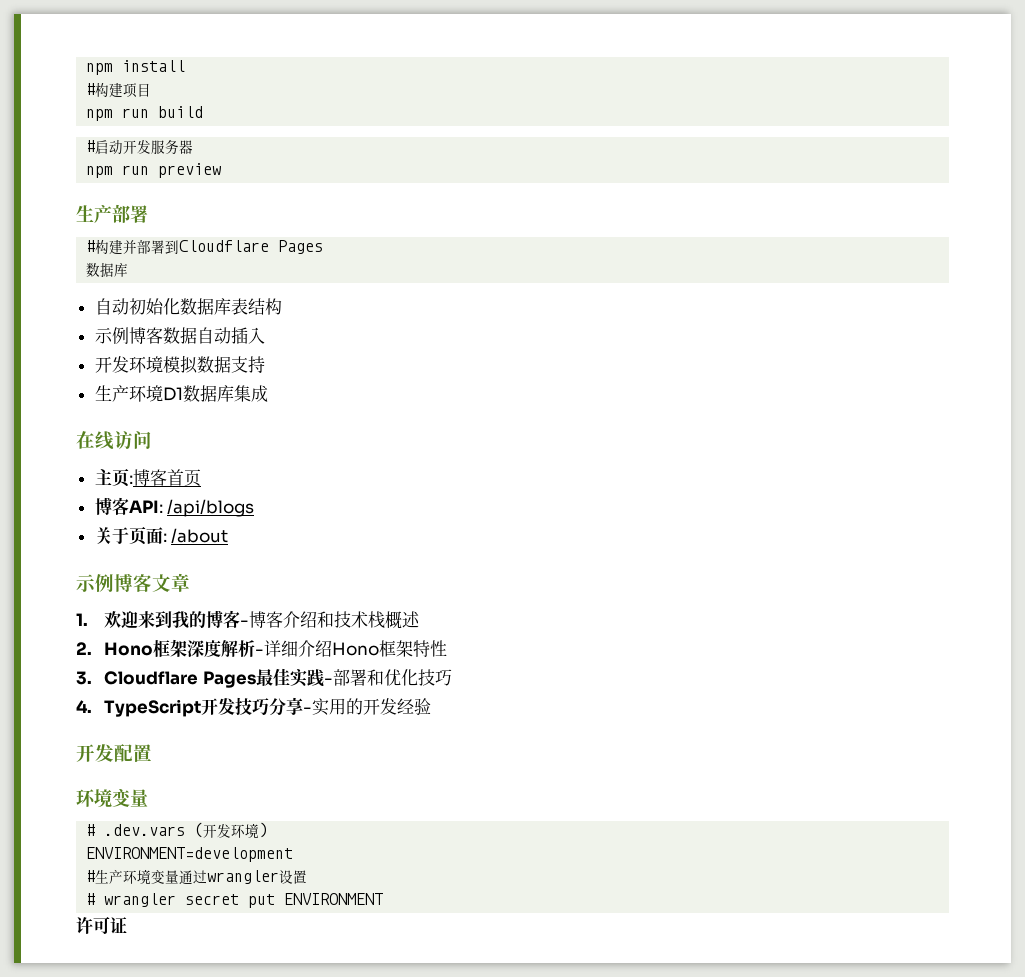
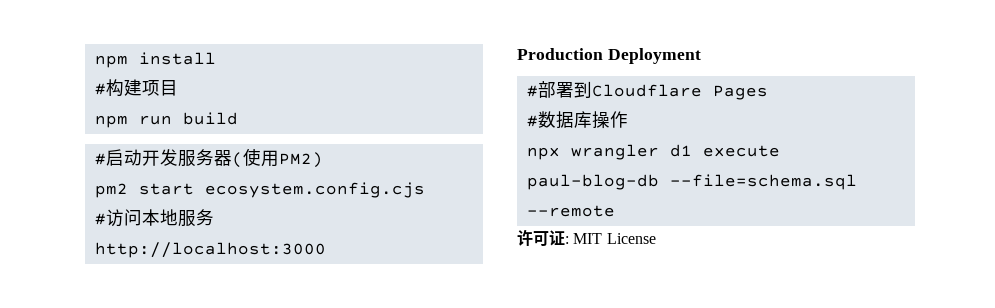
[86,163,222,178] [76,204,148,223] [86,239,138,255] // npm run preview // 生产部署 // #构建并 -> [231,148,323,168] [94,182,425,198] [94,209,214,227] [94,242,326,258] [517,48,701,64] [526,85,538,97] (使用PM2) // pm2 start ecosystem.config.cjs // #访问本地服务 // http://localhost:3000 // Production Deployment // #
[86,262,129,277] [94,298,282,315] [94,327,265,344] [94,355,265,374] [94,385,268,402] [76,431,152,450] [94,468,201,487] [94,497,255,517] [94,526,229,545] [76,573,190,592] [76,610,421,629] [76,639,448,658] [76,668,452,688] [76,697,432,717] [76,744,152,762] [76,788,148,808] [86,822,269,839] [86,847,294,862] [86,869,308,885] [86,893,384,908] 数据库 // 自动初始化数据库表结构 // 示例博客数据自动插入 // 开发环境模拟数据支持 // 生产环境D1数据库集成 // 在线访问 // 主页:博客首页 // 博客API: /api/blogs // 关于页面: /about // 示例博客文章 // 1.欢迎来到我的博客-博客介绍和技术栈概述 // 2. Hono框架深度解析-详细介绍Hono框架特性 // 3. Cloudflare Pages最佳实践-部署和优化技巧 // 4. TypeScript开发技巧分享-实用的开发经验 // 开发配置 // 环境变量 // # .dev.vars (开发环境) // ENVIRONMENT=development // #生产环境变量通过wrangler设置 // # wrangler secret put ENVIRONMENT -> [526,111,628,129] [526,144,780,160] [526,174,857,190] [526,205,615,217] #数据库操作 // npx wrangler d1 execute paul-blog-db --file=schema.sql --remote
(127, 925) none -> [565,233,656,244] : MIT License

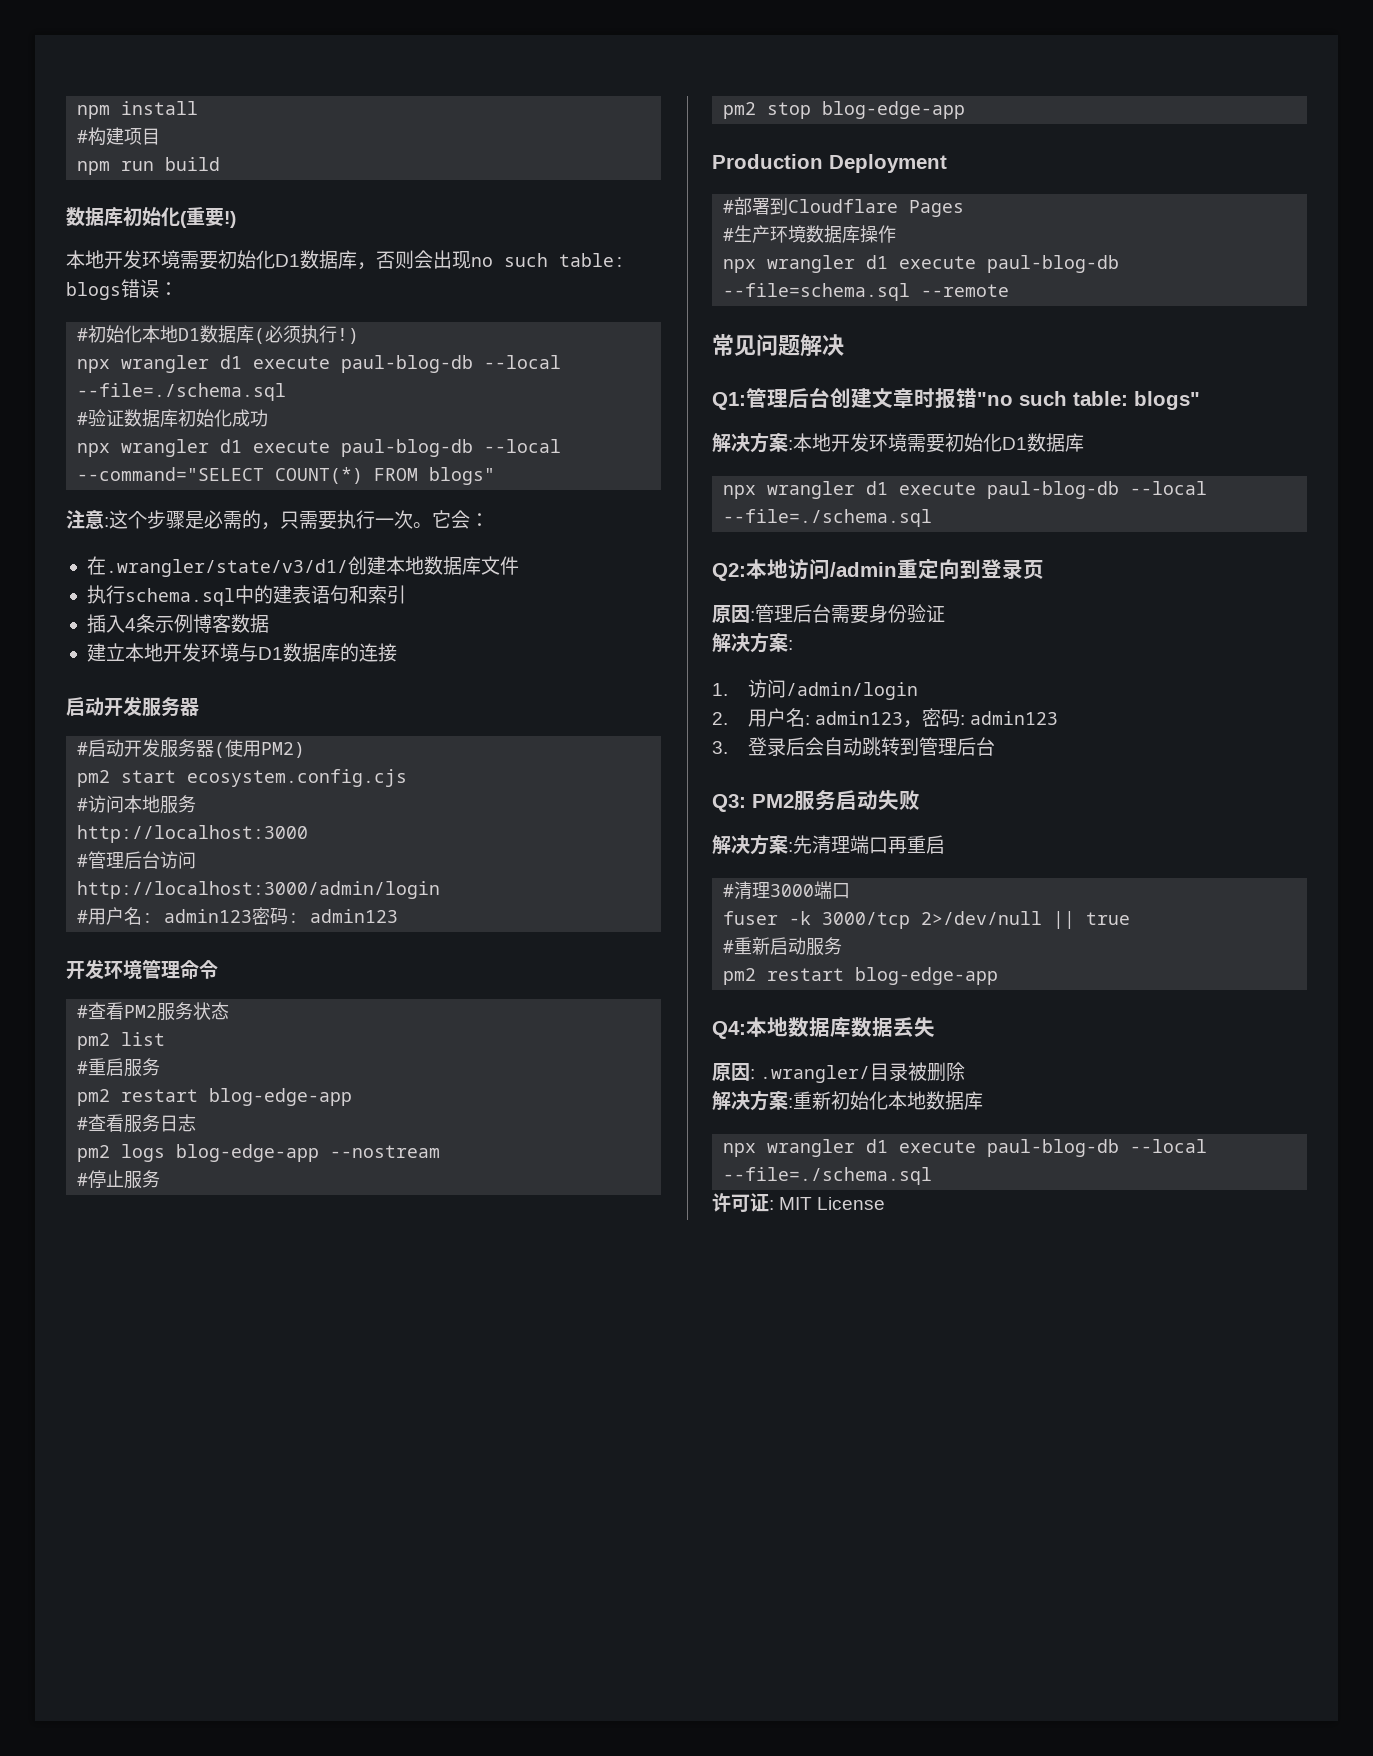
(238, 118) none -> [66,207,236,228] [66,250,625,270] [66,279,178,300] [77,325,360,344] [77,355,562,373] [77,383,287,401] [77,409,269,427] [77,439,562,457] [77,467,496,485] [66,510,489,530] [86,556,519,577] [86,585,406,606] [86,614,269,634] [86,643,397,662] [66,696,199,717] // 数据库初始化(重要!) // 本地开发环境需要初始化D1数据库，否则会出现no such table: blogs错误： // #初始化本地D1数据库(必须执行!) // npx wrangler d1 execute paul-blog-db --local --file=./schema.sql // #验证数据库初始化成功 // npx wrangler d1 execute paul-blog-db --local --command="SELECT COUNT(*) FROM blogs" // 注意:这个步骤是必需的，只需要执行一次。它会： // 在.wrangler/state/v3/d1/创建本地数据库文件 // 执行schema.sql中的建表语句和索引 // 插入4条示例博客数据 // 建立本地开发环境与D1数据库的连接 // 启动开发服务器
(326, 250) none -> [77,851,197,869] [77,881,441,899] [77,907,399,925] [66,959,218,979] [77,1002,230,1021] [77,1032,166,1050] [77,1058,161,1077] [77,1088,353,1106] [77,1114,197,1133] [77,1144,441,1162] [77,1170,161,1189] [723,101,966,119] // #管理后台访问 // http://localhost:3000/admin/login // #用户名: admin123密码: admin123 // 开发环境管理命令 // #查看PM2服务状态 // pm2 list // #重启服务 // pm2 restart blog-edge-app // #查看服务日志 // pm2 logs blog-edge-app --nostream // #停止服务 // pm2 stop blog-edge-app
(538, 121) none -> [734,225,807,243] 生产环境
(615, 211) none -> [712,334,844,357] [712,388,1200,410] [712,432,1084,453] [723,481,1208,499] [723,509,933,527] [712,559,1044,581] [712,604,945,624] [712,632,793,653] [712,679,918,700] [712,708,1058,728] [712,737,995,756] [712,790,920,812] [712,834,945,855] [723,881,851,900] [723,911,1131,929] [723,937,843,956] [723,967,999,985] [712,1017,935,1039] [712,1062,966,1083] [712,1090,983,1111] [723,1139,1208,1157] [723,1167,933,1185] // 常见问题解决 // Q1:管理后台创建文章时报错"no such table: blogs" // 解决方案:本地开发环境需要初始化D1数据库 // npx wrangler d1 execute paul-blog-db --local --file=./schema.sql // Q2:本地访问/admin重定向到登录页 // 原因:管理后台需要身份验证 // 解决方案: // 1.访问/admin/login // 2.用户名: admin123，密码: admin123 // 3.登录后会自动跳转到管理后台 // Q3: PM2服务启动失败 // 解决方案:先清理端口再重启 // #清理3000端口 // fuser -k 3000/tcp 2>/dev/null || true // #重新启动服务 // pm2 restart blog-edge-app // Q4:本地数据库数据丢失 // 原因: .wrangler/目录被删除 // 解决方案:重新初始化本地数据库 // npx wrangler d1 execute paul-blog-db --local --file=./schema.sql

